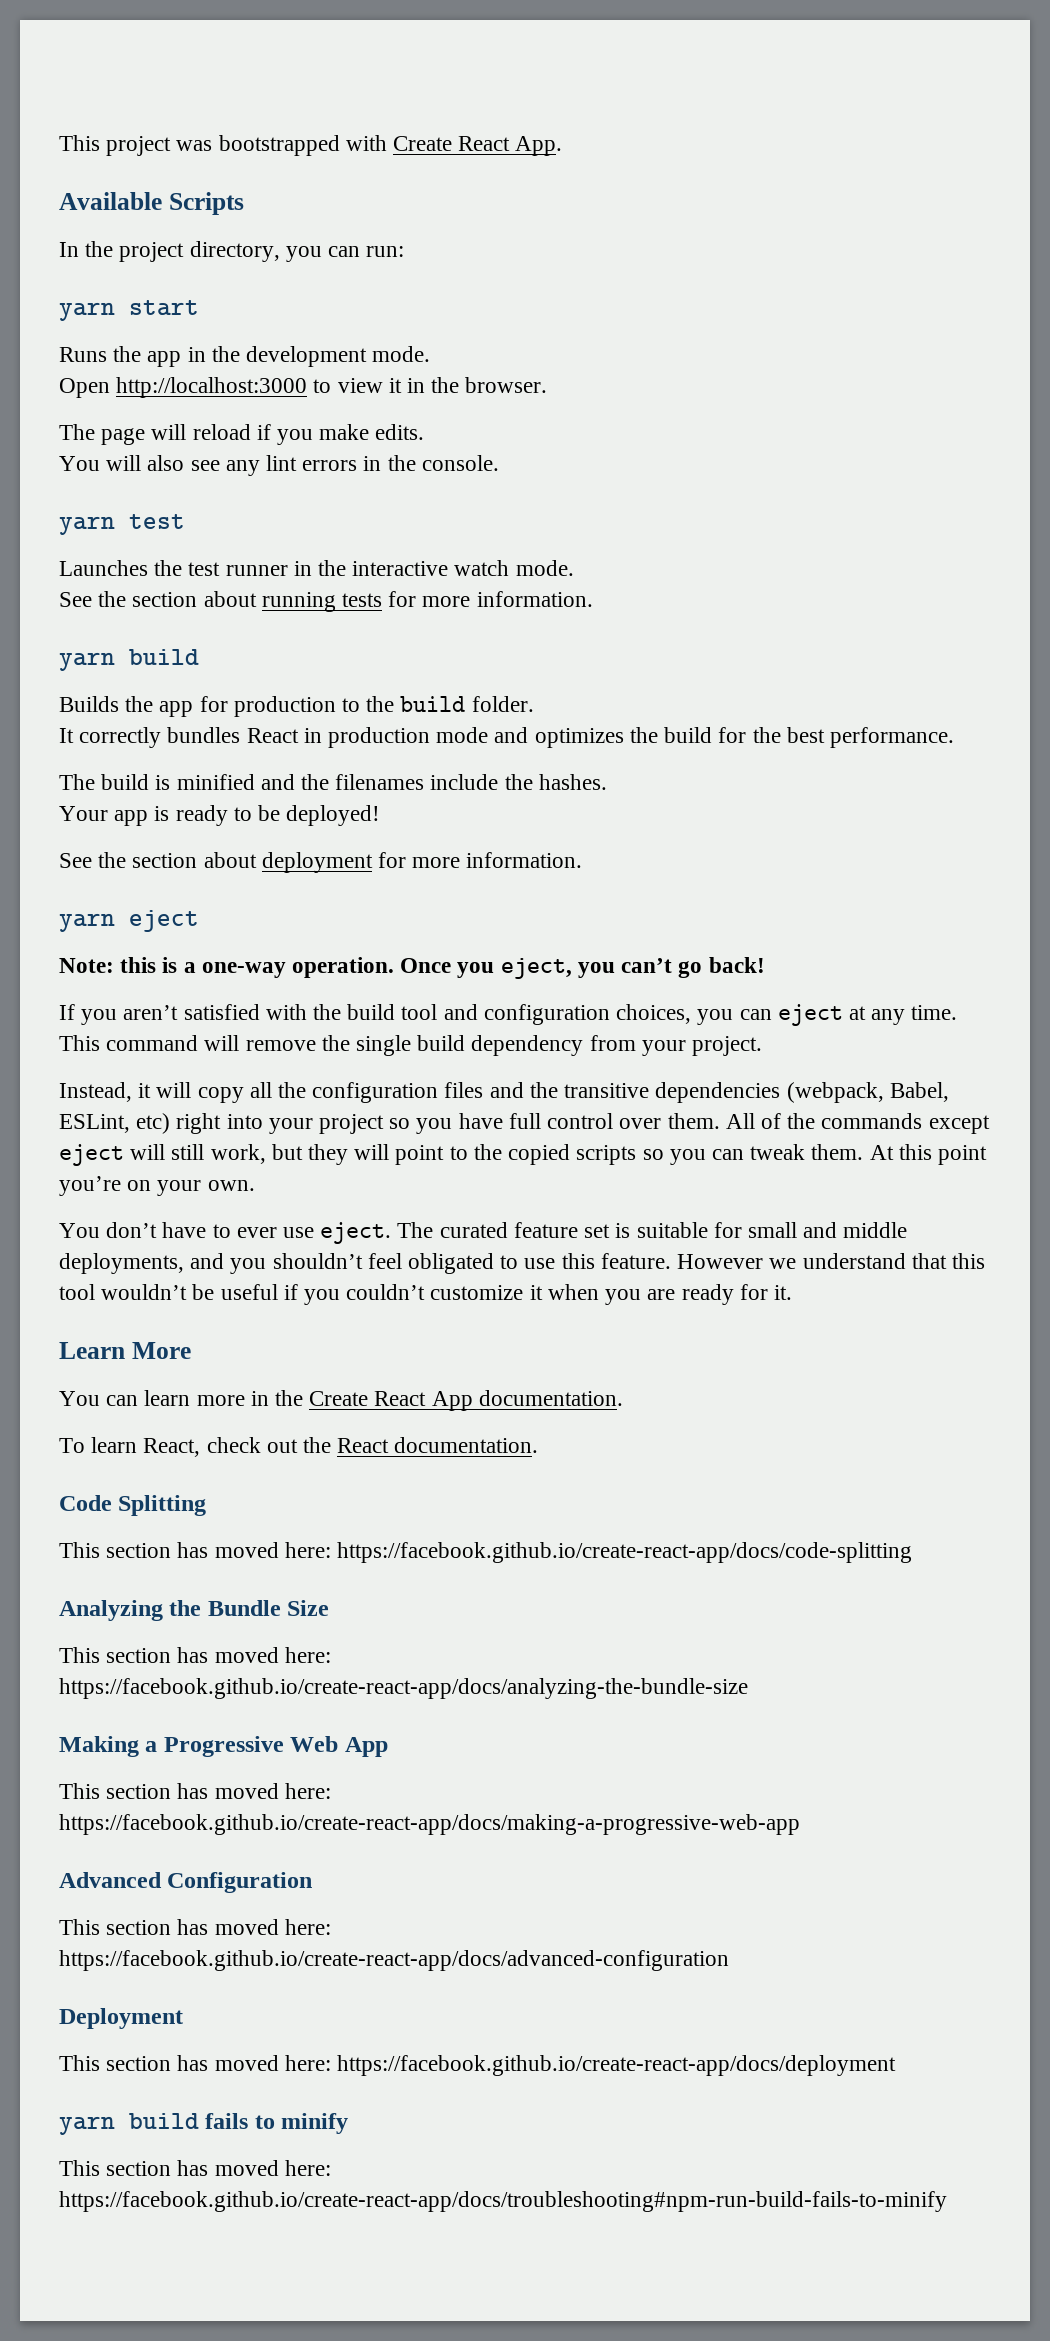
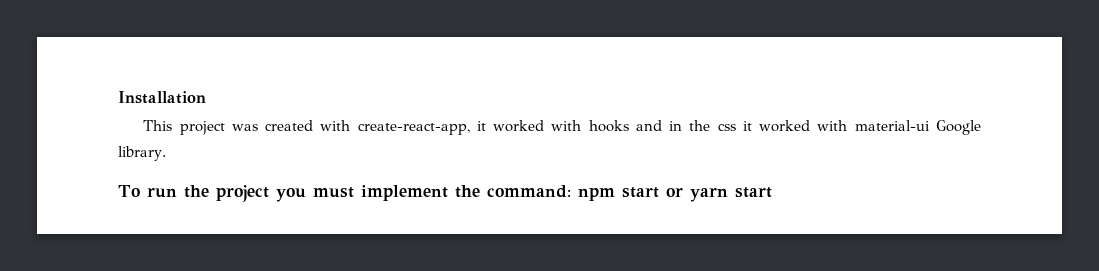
(59, 143) none -> [118,91,206,104] Installation //
[218,135,563,156] [59,192,244,215] [59,241,405,262] [59,300,199,321] [59,346,431,367] [59,377,548,398] [59,424,425,445] [59,455,499,476] [59,514,185,535] [59,560,574,576] [59,591,593,612] [59,649,199,671] [59,696,534,717] [59,727,954,748] [59,774,607,790] [59,805,381,826] [59,852,583,873] [59,910,199,932] [59,957,765,979] [59,1004,958,1026] [59,1035,763,1056] [59,1082,949,1103] [59,1113,990,1134] [59,1144,987,1166] [59,1176,255,1196] [59,1222,908,1244] [59,1253,985,1274] [59,1284,792,1305] [59,1342,191,1359] [59,1390,623,1411] [59,1437,539,1457] [59,1495,207,1516] [59,1542,913,1563] [59,1600,330,1621] [59,1647,331,1663] [59,1678,748,1699] [59,1736,388,1757] [59,1783,331,1799] [59,1814,800,1835] [59,1872,313,1893] [59,1919,331,1935] [59,1950,729,1971] [59,2008,183,2029] [59,2055,897,2076] [59,2113,349,2135] [59,2160,331,2176] [59,2191,947,2212] bootstrapped with Create React App. // Available Scripts // In the project directory, you can run: // yarn start // Runs the app in the development mode. // Open http://localhost:3000 to view it in the browser. // The page will reload if you make edits. // You will also see any lint errors in the console. // yarn test // Launches the test runner in the interactive watch mode. // See the section about running tests for more information. // yarn build // Builds the app for production to the build folder. // It correctly bundles React in production mode and optimizes the build for the best performance. // The build is minified and the filenames include the hashes. // Your app is ready to be deployed! // See the section about deployment for more information. // yarn eject // Note: this is a one-way operation. Once you eject, you can’t go back! // If you aren’t satisfied with the build tool and configuration choices, you can eject at any time. This command will remove the single build dependency from your project. // Instead, it will copy all the configuration files and the transitive dependencies (webpack, Babel, ESLint, etc) right into your project so you have full control over them. All of the commands except eject will still work, but they will point to the copied scripts so you can tweak them. At this point you’re on your own. // You don’t have to ever use eject. The curated feature set is suitable for small and middle deployments, and you shouldn’t feel obligated to use this feature. However we understand that this tool wouldn’t be useful if you couldn’t customize it when you are ready for it. // Learn More // You can learn more in the Create React App documentation. // To learn React, check out the React documentation. // Code Splitting // This section has moved here: https://facebook.github.io/create-react-app/docs/code-splitting // Analyzing the Bundle Size // This section has moved here: https://facebook.github.io/create-react-app/docs/analyzing-the-bundle-size // Making a Progressive Web App // This section has moved here: https://facebook.github.io/create-react-app/docs/making-a-progressive-web-app // Advanced Configuration // This section has moved here: https://facebook.github.io/create-react-app/docs/advanced-configuration // Deployment // This section has moved here: https://facebook.github.io/create-react-app/docs/deployment // yarn build fails to minify // This section has moved here: https://facebook.github.io/create-react-app/docs/troubleshooting#npm-run-build-fails-to-minify -> [265,120,981,135] [118,146,166,161] [118,185,772,202] created with create-react-app, it worked with hooks and in the css it worked with material-ui Google library. // To run the project you must implement the command: npm start or yarn start

